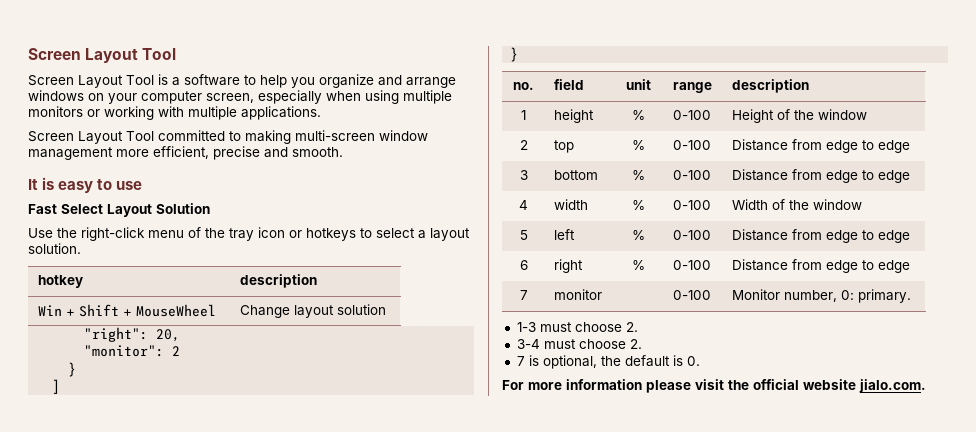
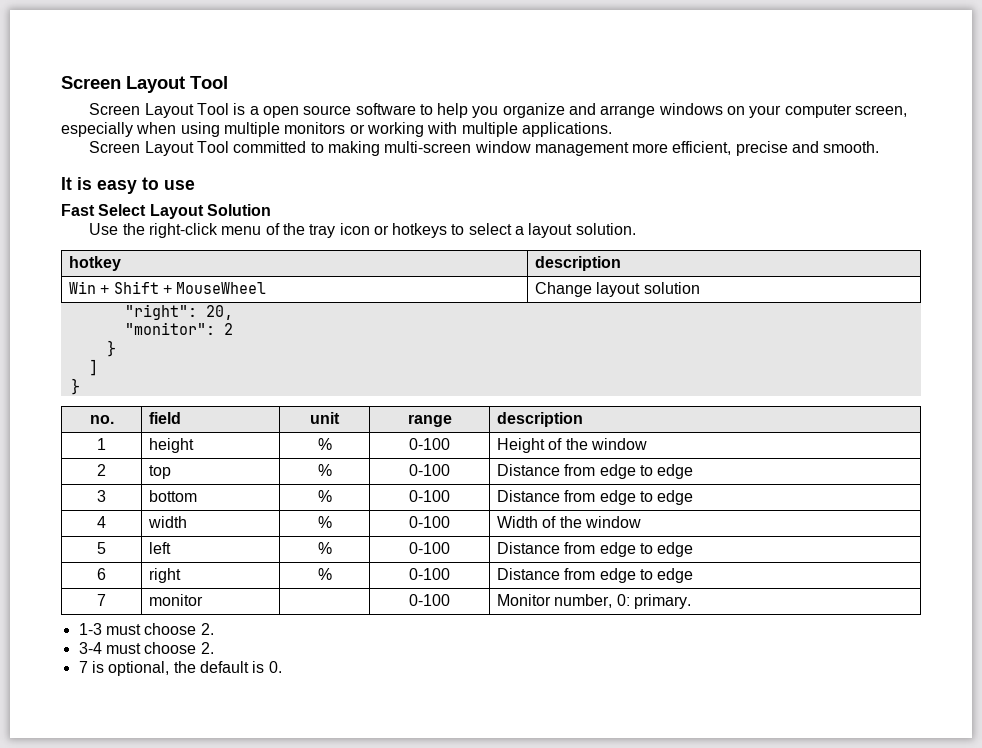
(180, 81) none -> [262,105,352,118] open source
[502,379,926,393] // For more information please visit the official website jialo.com. -> (282, 667) none

